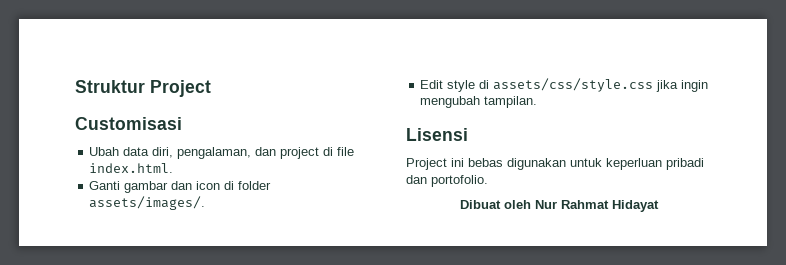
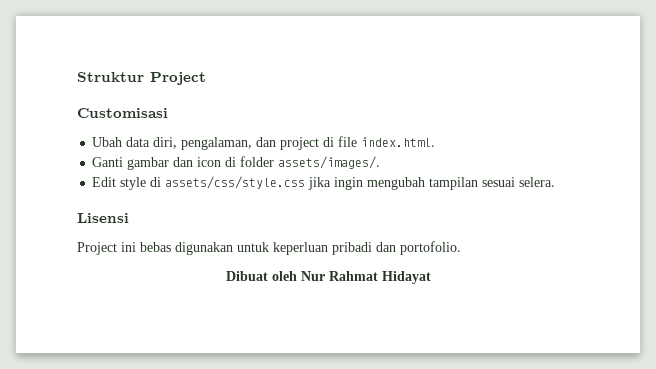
[484,96,538,108] tampilan. -> [429,177,556,190] tampilan sesuai selera.

